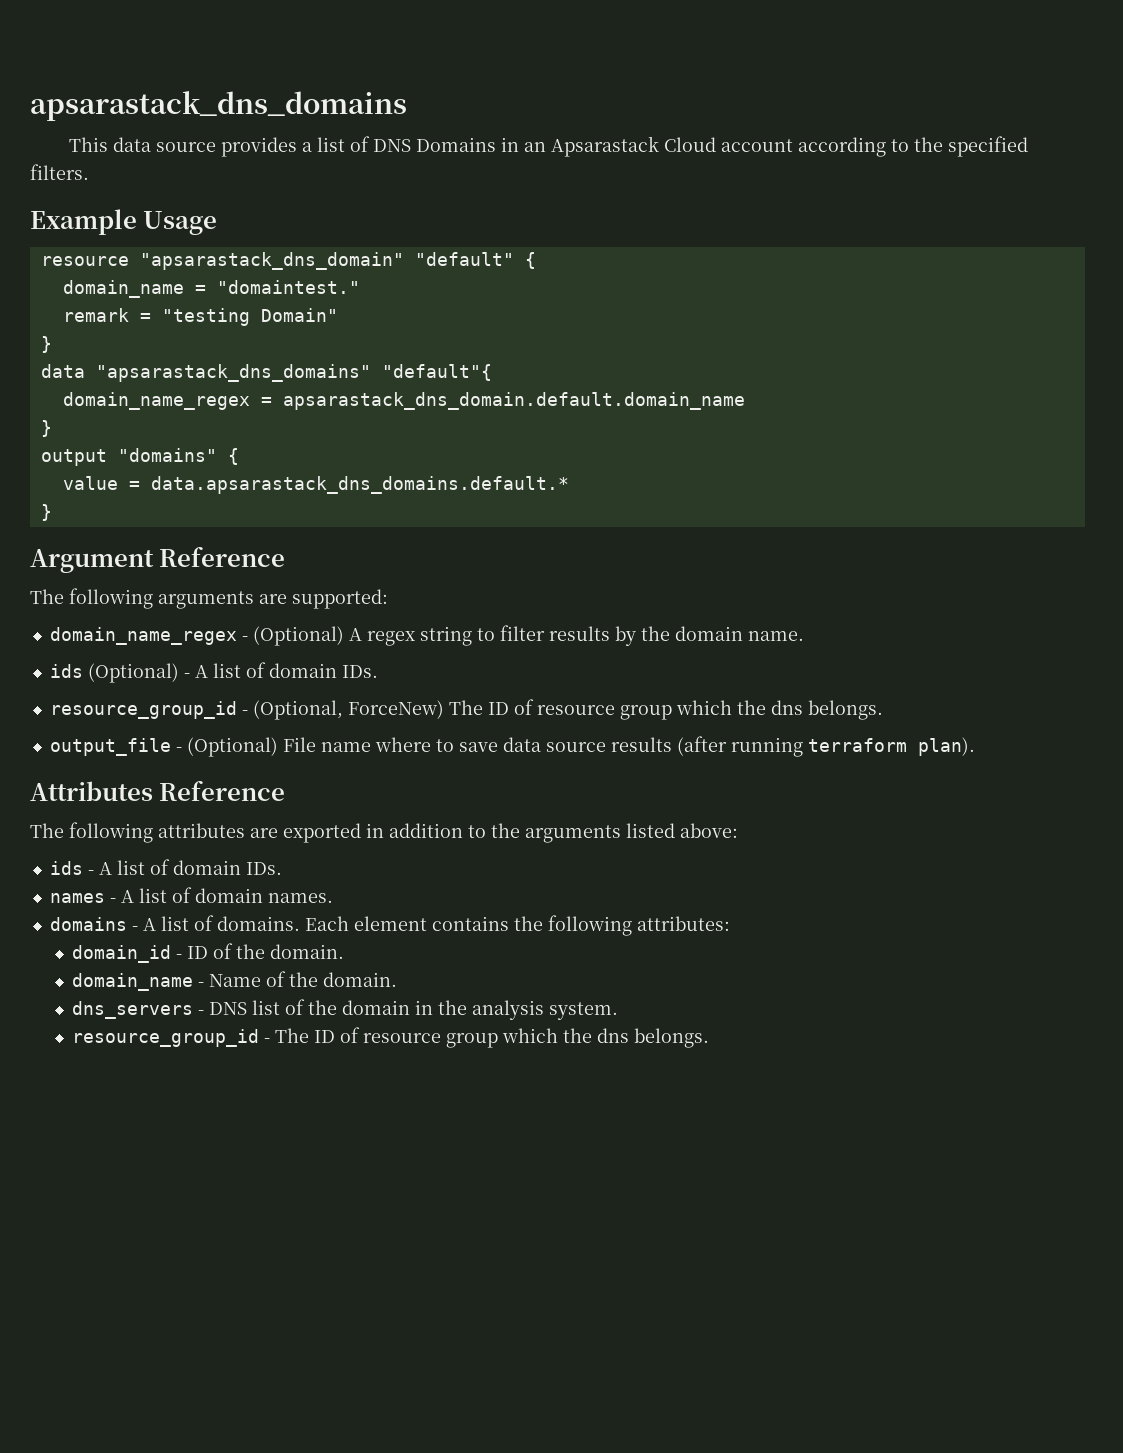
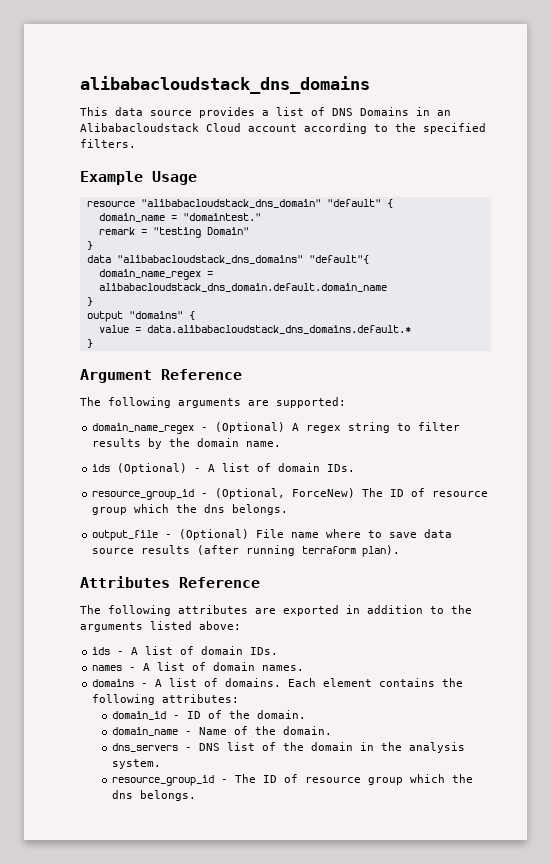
[30,91,407,121] apsarastack_dns_domains -> [80,76,370,94] alibabacloudstack_dns_domains
[551,136,660,157] Apsarastack -> [80,123,199,132] Alibabacloudstack
[139,252,404,270] "apsarastack_dns_domain" -> [140,199,321,208] "alibabacloudstack_dns_domain"
[95,364,371,382] "apsarastack_dns_domains" -> [116,255,303,264] "alibabacloudstack_dns_domains"
[282,392,745,410] apsarastack_dns_domain.default.domain_name -> [98,283,387,292] alibabacloudstack_dns_domain.default.domain_name
[150,476,569,494] data.apsarastack_dns_domains.default.* -> [146,325,411,334] data.alibabacloudstack_dns_domains.default.*

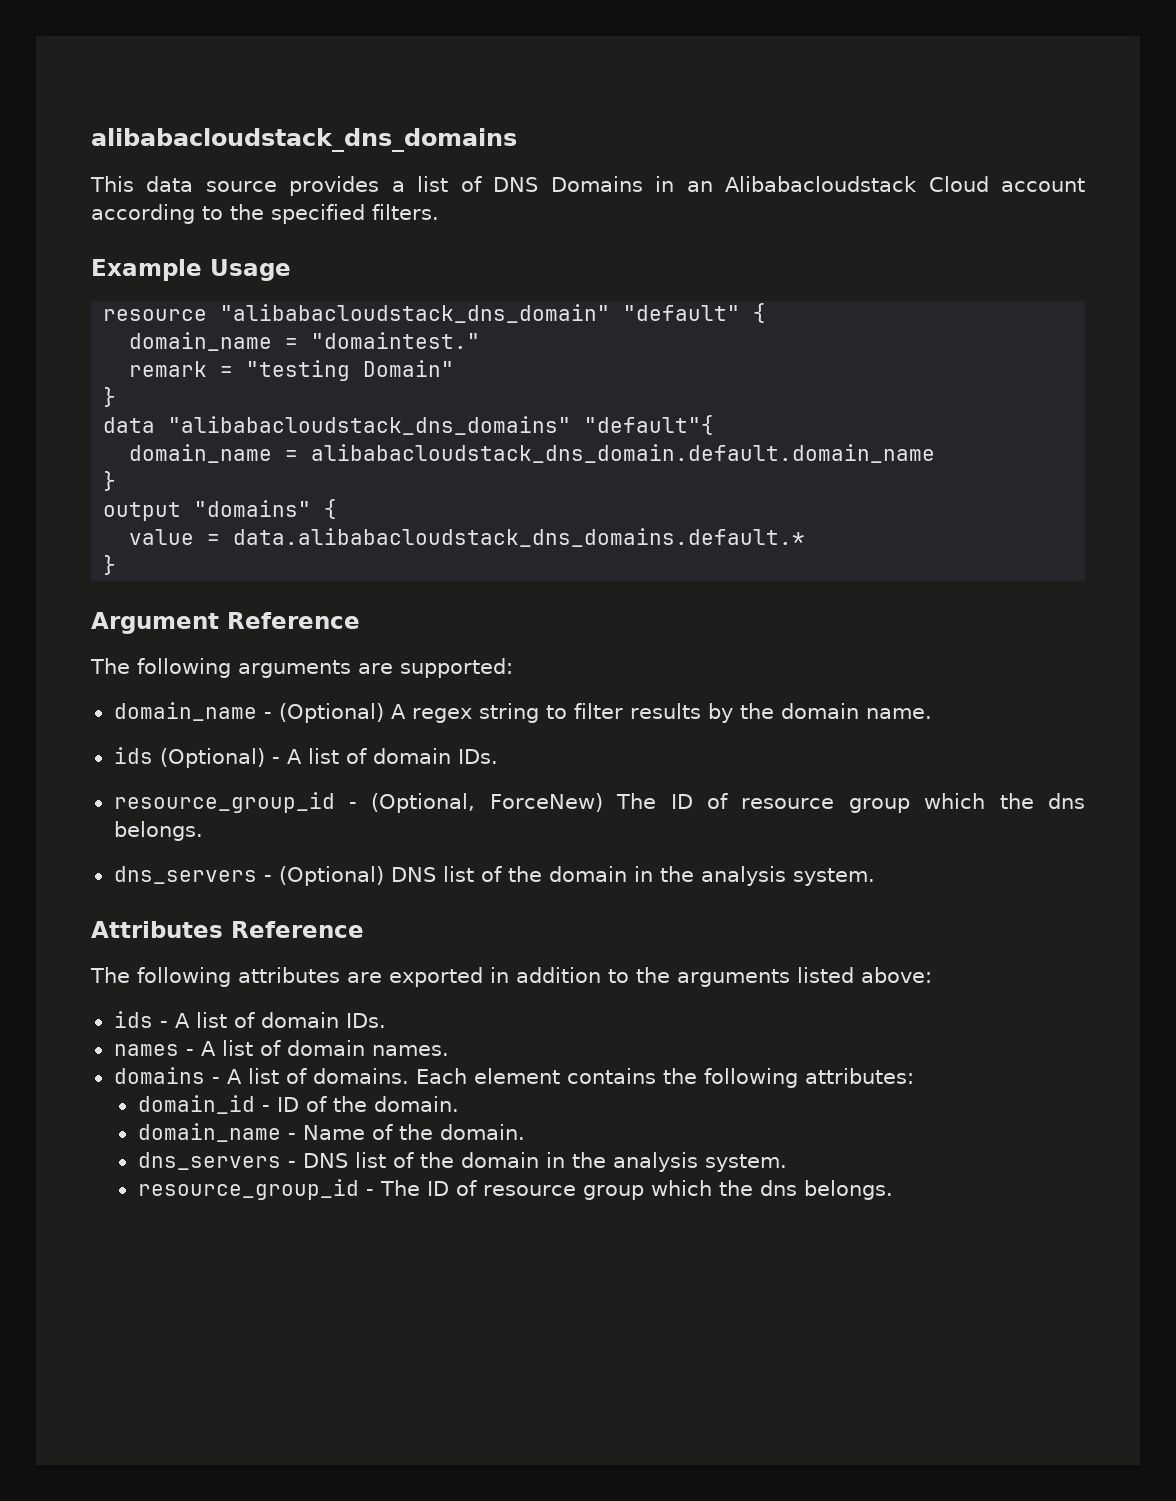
[98,269,201,280] domain_name_regex -> [129,444,273,463] domain_name
[92,423,195,434] domain_name_regex -> [113,702,257,721] domain_name
[92,529,453,541] [92,545,401,557] output_file - (Optional) File name where to save data source results (after running terraform plan). -> [113,866,875,886] dns_servers - (Optional) DNS list of the domain in the analysis system.

